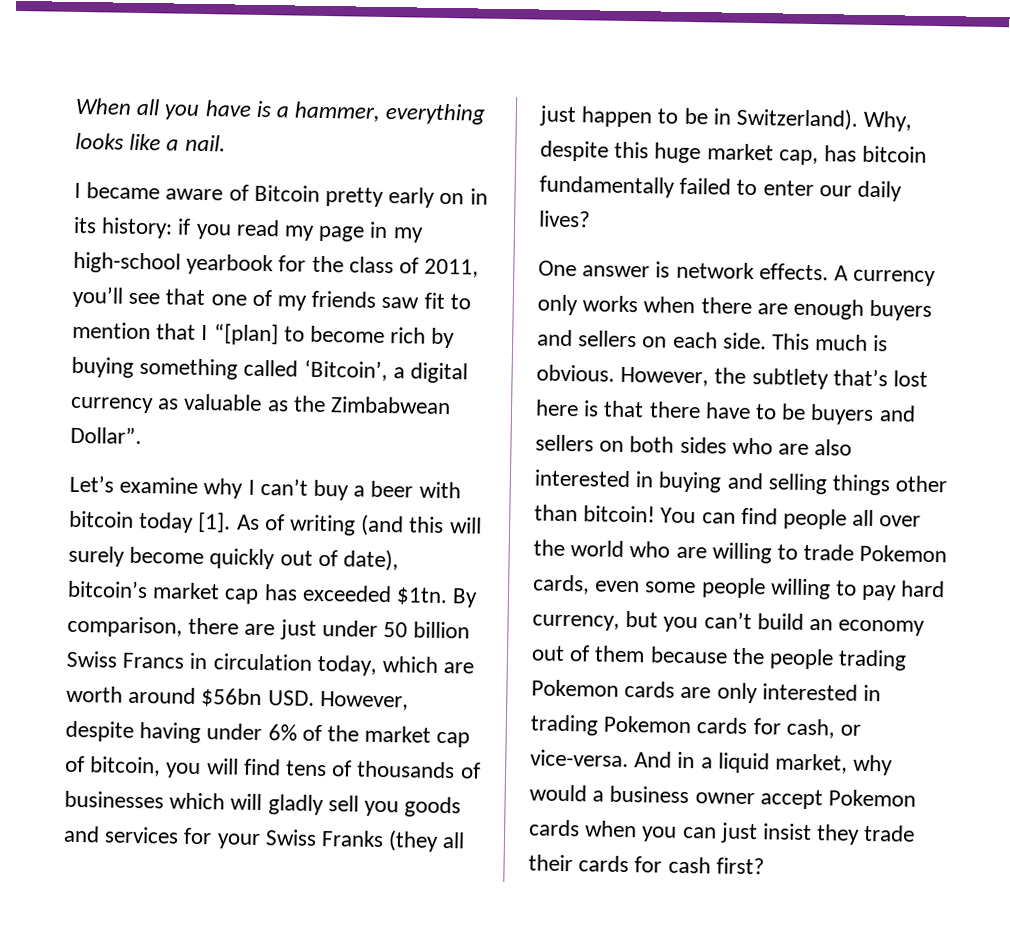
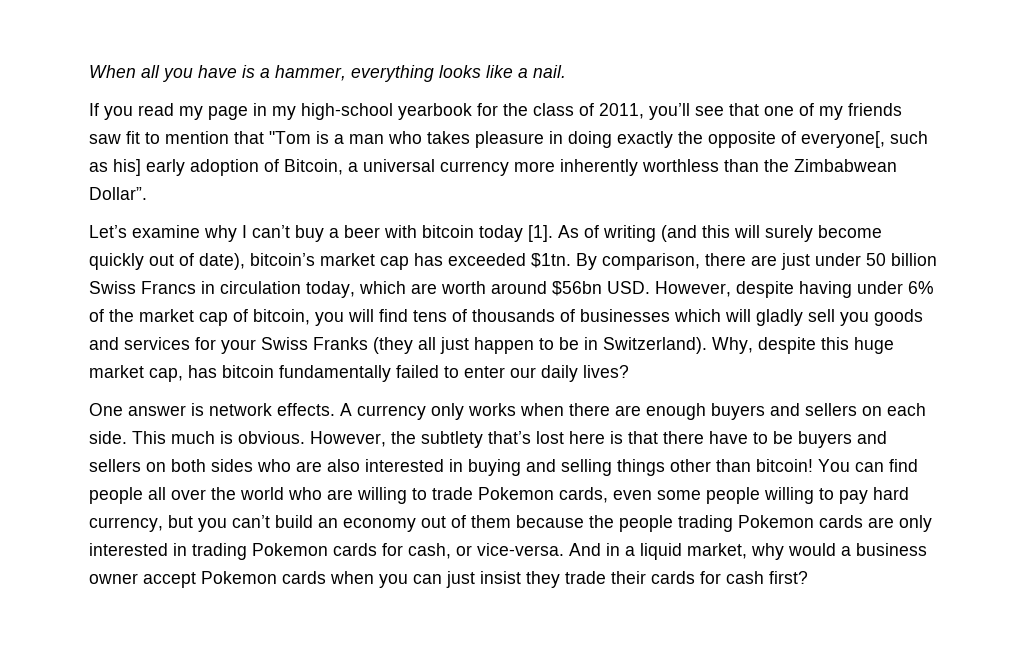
[74,182,488,208] [73,216,192,239] I became aware of Bitcoin pretty early on in its history: if -> [89,103,99,116] If
[201,323,456,349] [71,356,469,384] [70,393,289,414] I “[plan] to become rich by buying something called ‘Bitcoin’, a digital currency as valuable as -> [269,131,928,148] [89,159,759,176] "Tom is a man who takes pleasure in doing exactly the opposite of everyone[, such as his] early adoption of Bitcoin, a universal currency more inherently worthless than

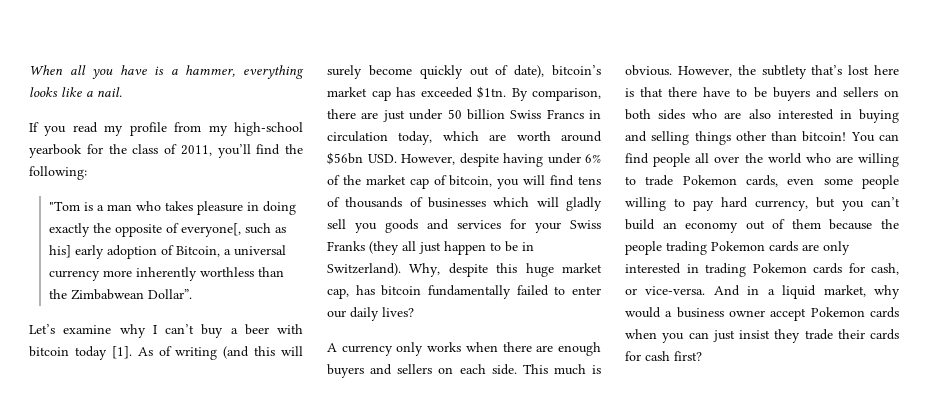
[208,103,267,120] page in -> [129,122,202,136] profile from
[695,103,902,120] [89,131,264,144] see that one of my friends saw fit to mention that -> [256,144,303,155] [29,166,87,180] find the following: //
[89,403,335,416] One answer is network effects. -> (414, 312) none

